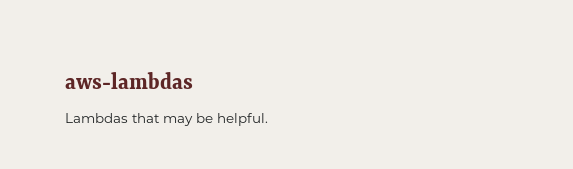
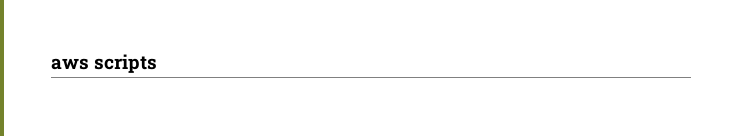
[65,72,193,89] [65,113,268,126] aws-lambdas // Lambdas that may be helpful. -> [51,54,158,73] aws scripts

